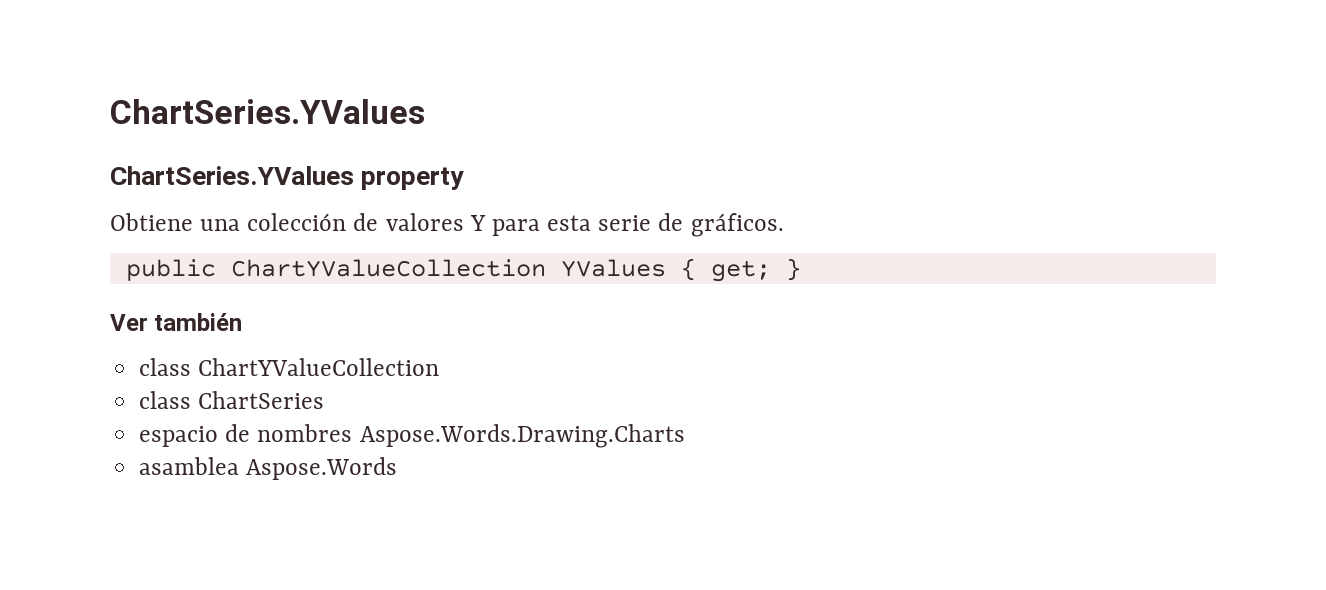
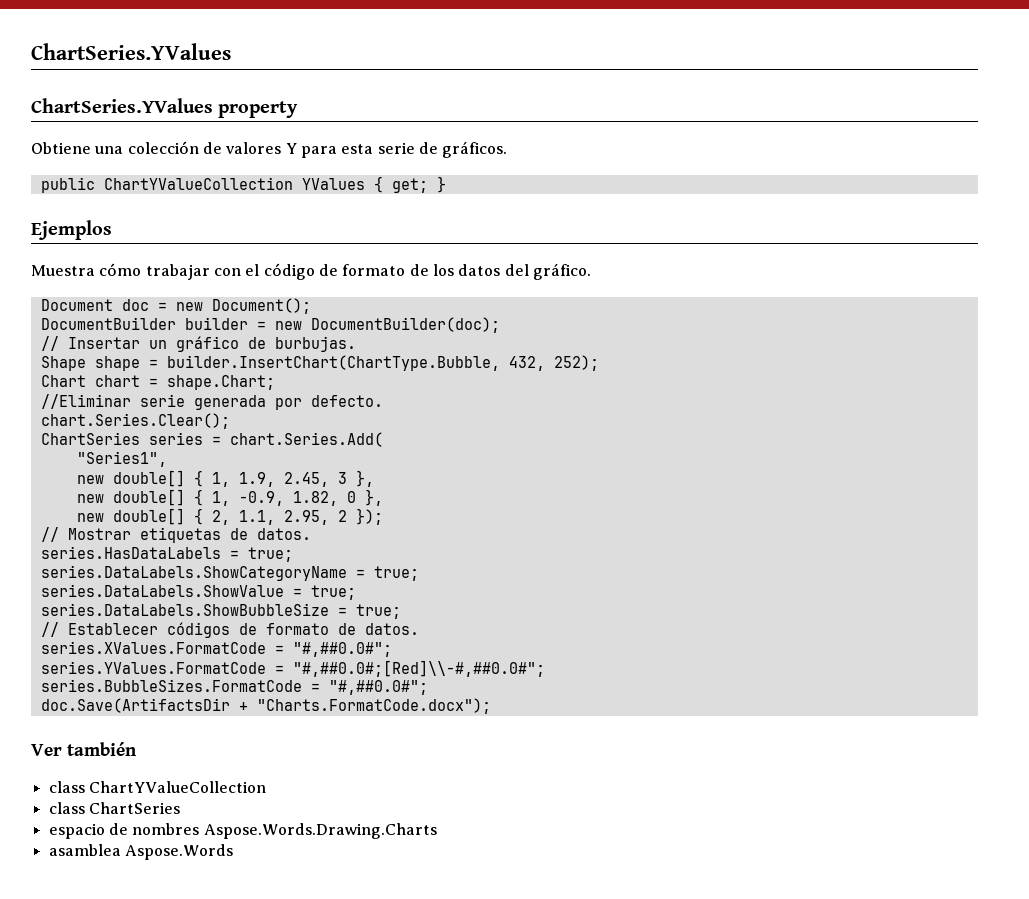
(801, 269) none -> [31,220,112,240] [31,263,591,280] [40,298,311,314] [40,317,500,333] [40,336,356,352] [40,355,599,371] [40,375,275,390] [40,394,383,410] [40,413,230,429] [40,432,383,447] [76,451,167,467] [76,470,374,487] [76,489,383,506] [76,508,383,525] [40,527,311,543] [40,546,293,562] [40,565,419,581] [40,584,356,600] [40,603,401,619] [40,622,419,638] [40,641,392,657] [40,660,545,677] [40,679,428,695] [40,698,491,714] // Ejemplos // Muestra cómo trabajar con el código de formato de los datos del gráfico. // Document doc = new Document(); // DocumentBuilder builder = new DocumentBuilder(doc); // // Insertar un gráfico de burbujas. // Shape shape = builder.InsertChart(ChartType.Bubble, 432, 252); // Chart chart = shape.Chart; // //Eliminar serie generada por defecto. // chart.Series.Clear(); // ChartSeries series = chart.Series.Add( // "Series1", // new double[] { 1, 1.9, 2.45, 3 }, // new double[] { 1, -0.9, 1.82, 0 }, // new double[] { 2, 1.1, 2.95, 2 }); // // Mostrar etiquetas de datos. // series.HasDataLabels = true; // series.DataLabels.ShowCategoryName = true; // series.DataLabels.ShowValue = true; // series.DataLabels.ShowBubbleSize = true; // // Establecer códigos de formato de datos. // series.XValues.FormatCode = "#,##0.0#"; // series.YValues.FormatCode = "#,##0.0#;[Red]\\-#,##0.0#"; // series.BubbleSizes.FormatCode = "#,##0.0#"; // doc.Save(ArtifactsDir + "Charts.FormatCode.docx");

